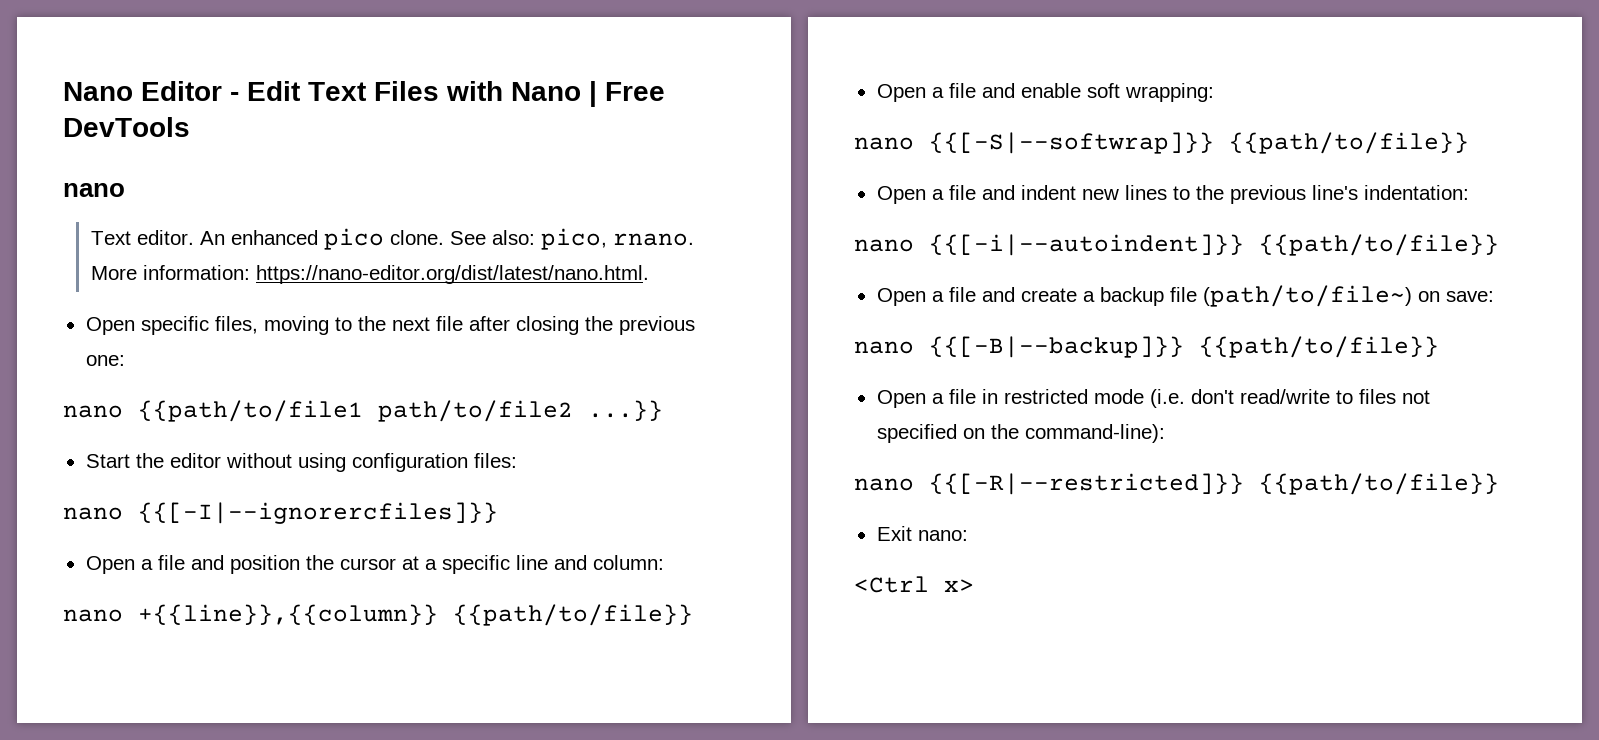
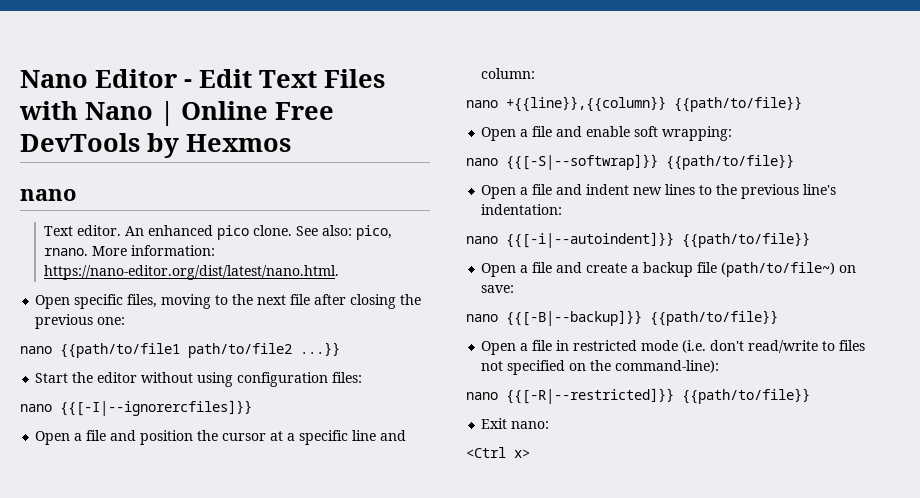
(597, 94) none -> [181,101,268,120] Online
(190, 127) none -> [147,133,291,158] by Hexmos

